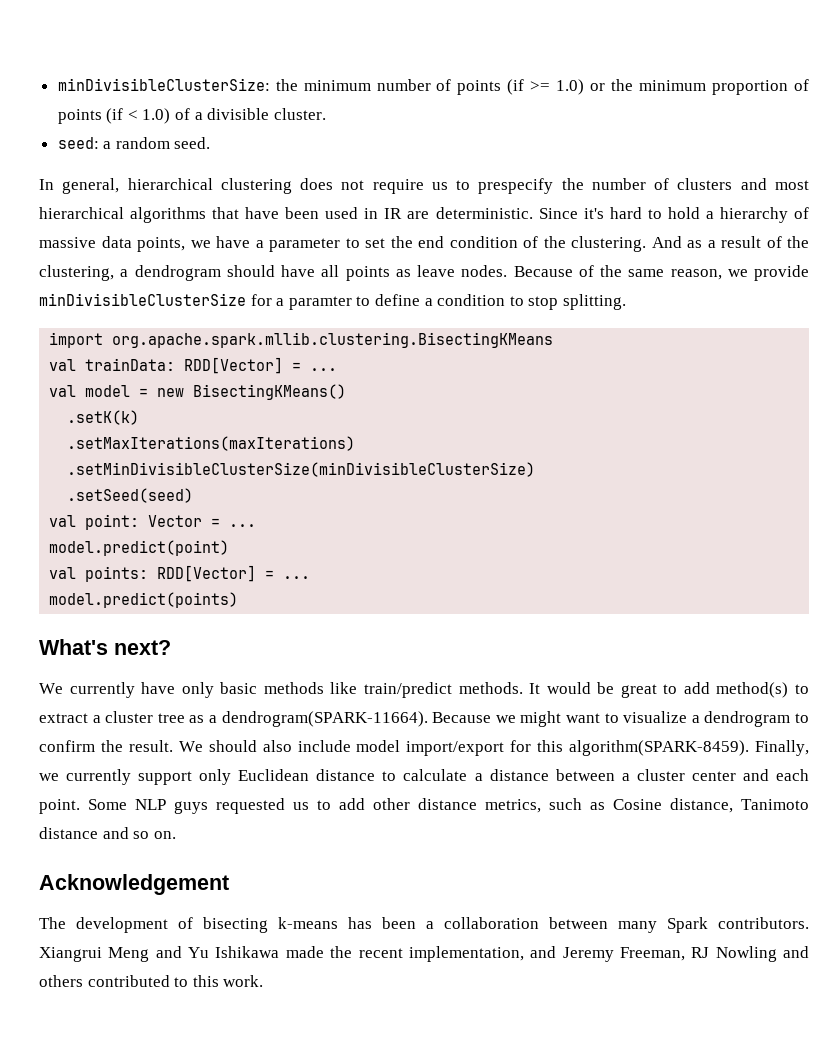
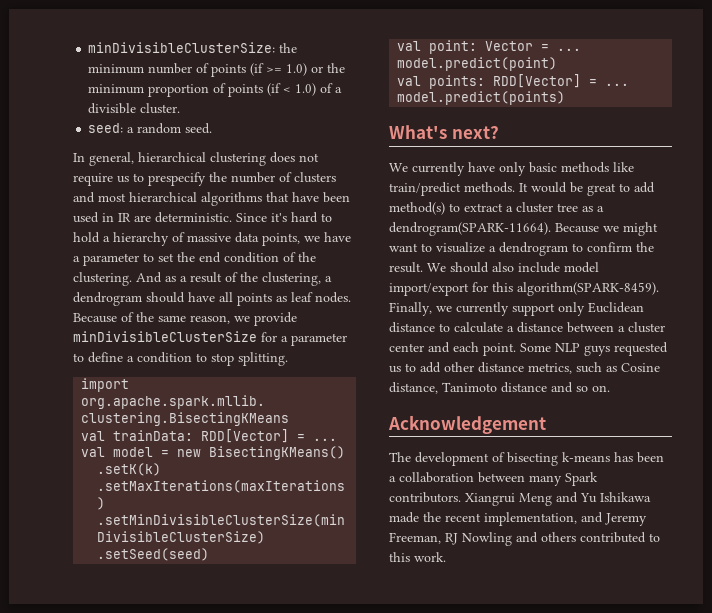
[417,265,455,277] leave -> [291,292,313,302] leaf
[288,296,352,310] paramter -> [291,333,347,346] parameter

